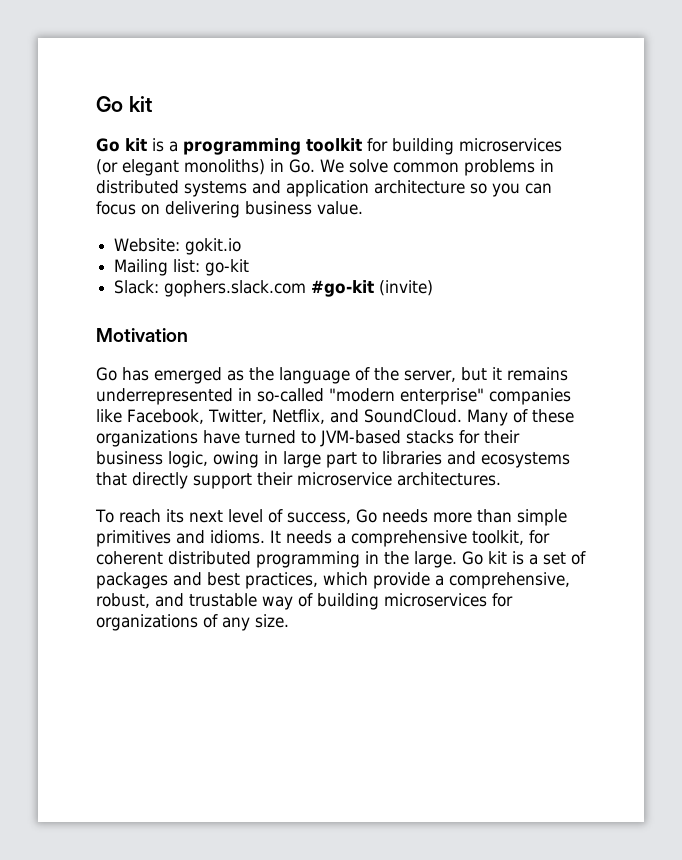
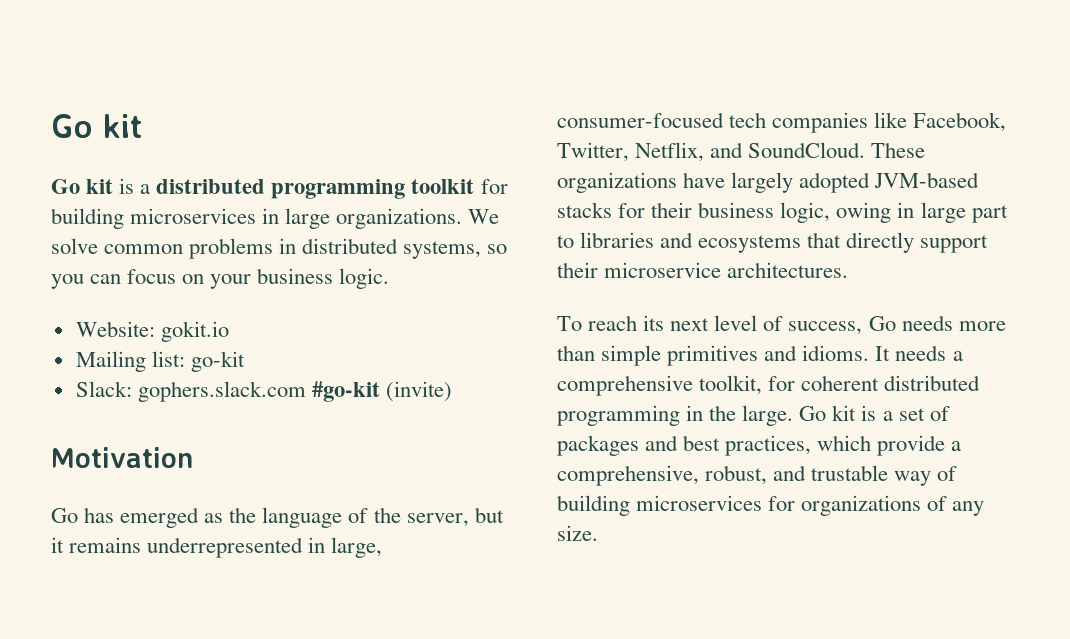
(178, 146) none -> [156,179,266,194] distributed
[96,159,315,176] (or elegant monoliths) in Go. -> [262,208,463,229] in large organizations.
[184,180,465,197] systems and application architecture -> [403,241,482,259] systems,
[165,201,363,218] delivering business value. -> [210,268,390,289] your business logic.
[257,388,484,405] so-called "modern enterprise" -> [331,537,383,558] [557,112,767,128] large, consumer-focused tech
[466,409,574,426] [96,430,316,447] Many of these organizations have turned to -> [871,142,926,158] [557,172,871,193] These organizations have largely adopted

